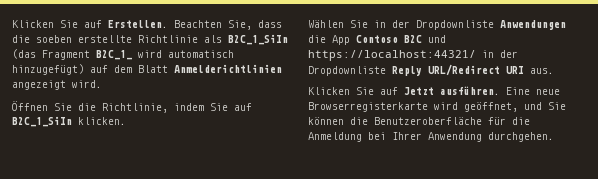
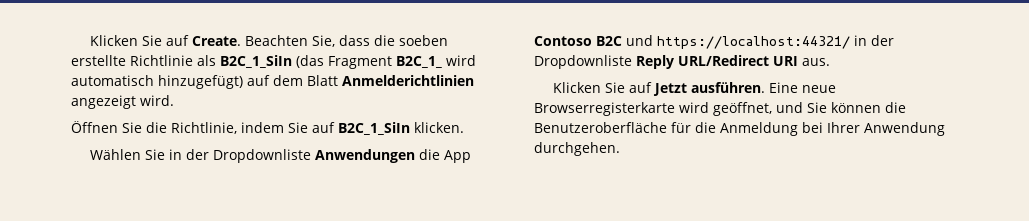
[12,20,168,28] Klicken Sie auf Erstellen. -> [89,35,241,46] Klicken Sie auf Create.

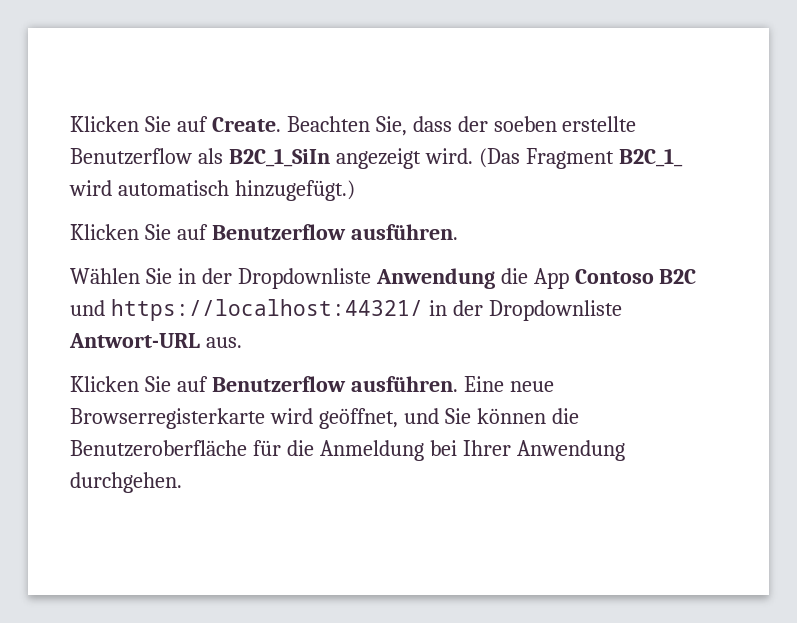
[373,35,395,46] die -> [457,116,488,132] der
[130,55,193,66] Richtlinie -> [70,148,192,165] Benutzerflow
[296,55,324,68] (das -> [335,148,520,169] angezeigt wird. (Das
[158,75,474,89] [71,95,174,109] [71,121,464,135] hinzugefügt) auf dem Blatt Anmelderichtlinien angezeigt wird. // Öffnen Sie die Richtlinie, indem Sie auf B2C_1_SiIn klicken. -> [234,180,355,201] [70,224,458,240] hinzugefügt.) // Klicken Sie auf Benutzerflow ausführen.
[314,149,415,163] Anwendungen -> [375,268,495,289] Anwendung
[636,55,798,69] Reply URL/Redirect URI -> [69,333,200,348] Antwort-URL
[652,83,687,96] Jetzt -> [211,376,346,392] Benutzerflow

